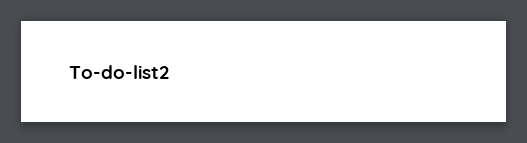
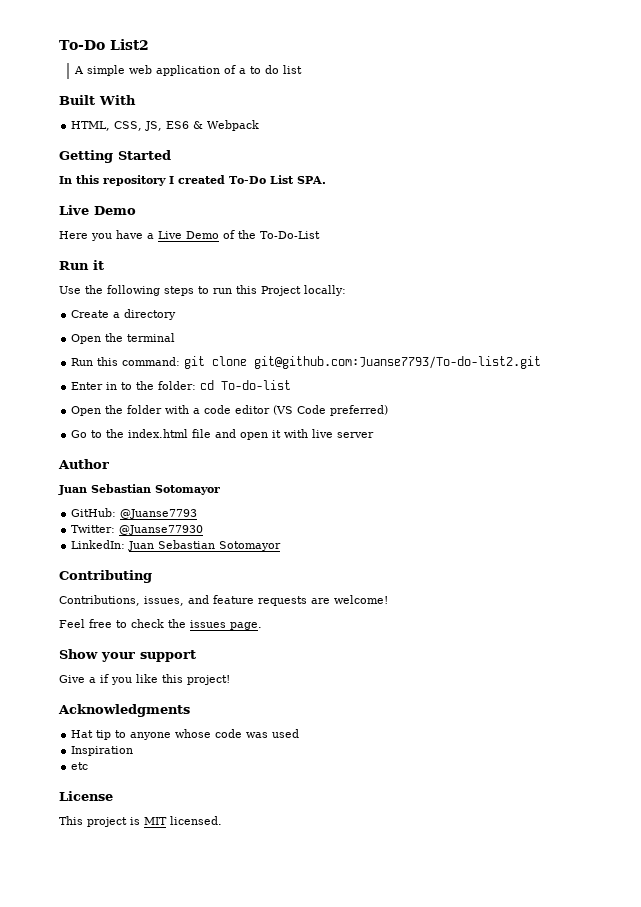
[69,65,169,79] To-do-list2 -> [59,39,149,50] [74,65,303,76] [59,95,136,105] [71,120,260,131] [59,150,171,163] [59,175,326,186] [59,205,136,215] [59,230,320,241] [59,260,104,270] [59,285,346,296] [71,309,177,320] [71,333,176,344] [71,356,542,369] [71,380,292,390] [71,405,389,416] [71,429,375,440] [58,459,109,469] [58,484,220,495] [71,508,198,519] [71,525,204,535] [71,540,282,551] [59,570,152,583] [59,595,388,606] [59,619,262,630] [59,649,196,662] [59,674,230,685] [58,704,190,717] [71,729,300,740] [71,746,134,756] [71,762,89,770] [59,791,113,801] [59,816,222,827] To-Do List2 // A simple web application of a to do list // Built With // HTML, CSS, JS, ES6 & Webpack // Getting Started // In this repository I created To-Do List SPA. // Live Demo // Here you have a Live Demo of the To-Do-List // Run it // Use the following steps to run this Project locally: // Create a directory // Open the terminal // Run this command: git clone git@github.com:Juanse7793/To-do-list2.git // Enter in to the folder: cd To-do-list // Open the folder with a code editor (VS Code preferred) // Go to the index.html file and open it with live server // Author // Juan Sebastian Sotomayor // GitHub: @Juanse7793 // Twitter: @Juanse77930 // LinkedIn: Juan Sebastian Sotomayor // Contributing // Contributions, issues, and feature requests are welcome! // Feel free to check the issues page. // Show your support // Give a if you like this project! // Acknowledgments // Hat tip to anyone whose code was used // Inspiration // etc // License // This project is MIT licensed.

